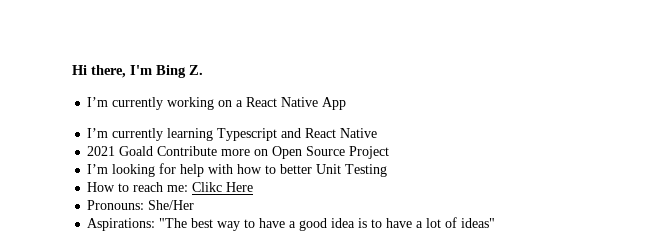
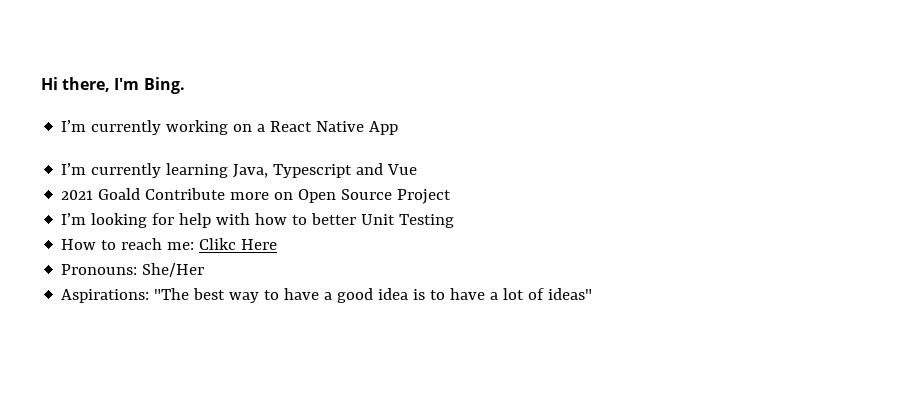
[156,65,203,78] Bing Z. -> [143,77,185,94] Bing.
(214, 134) none -> [233,164,269,178] Java,
[305,128,378,138] React Native -> [387,164,418,175] Vue

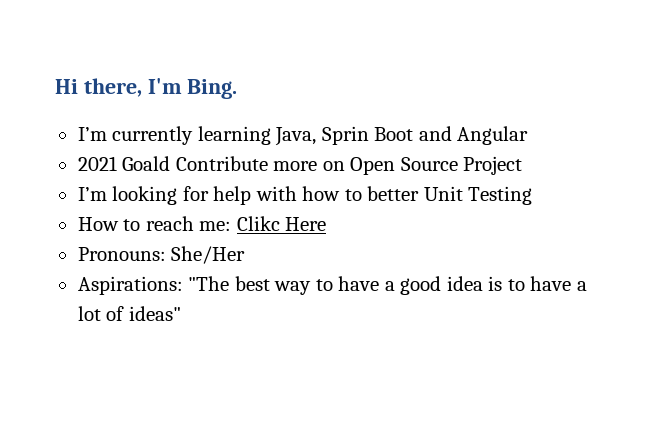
[61,120,399,135] // I’m currently working on a React Native App -> (238, 89) none
[273,163,418,178] Typescript and Vue -> [321,126,529,145] Sprin Boot and Angular

